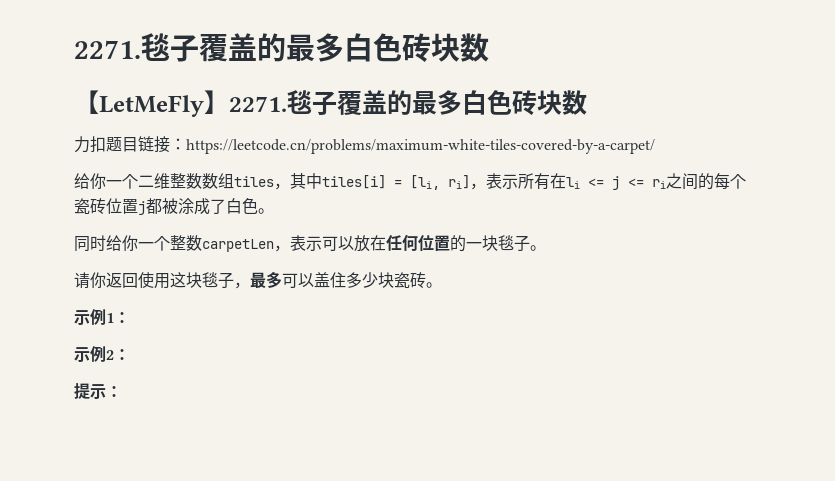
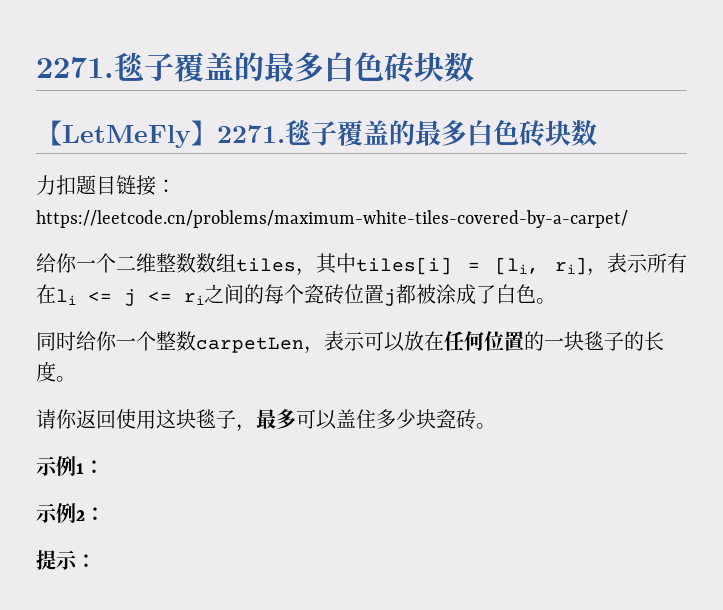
(530, 243) none -> [624,331,664,351] [36,361,56,382] 的长度

